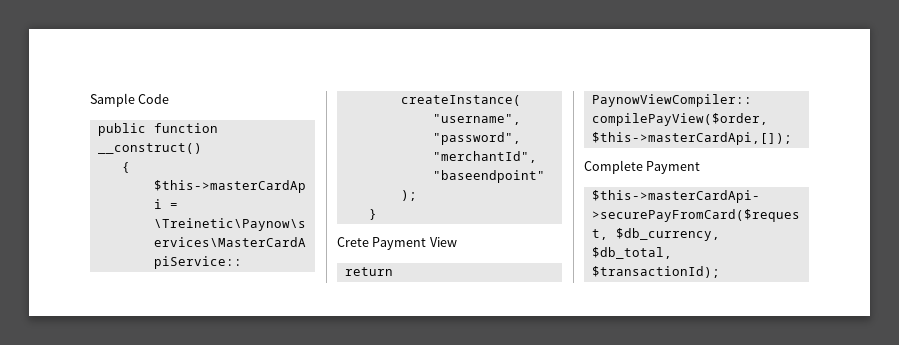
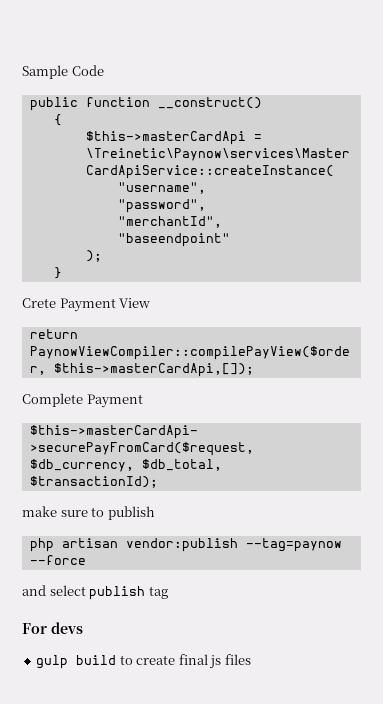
(720, 272) none -> [22,506,155,520] [29,538,342,552] [29,555,86,565] [22,585,168,600] [22,622,83,634] [36,654,251,669] // make sure to publish // php artisan vendor:publish --tag=paynow --force // and select publish tag // For devs // gulp build to create final js files

